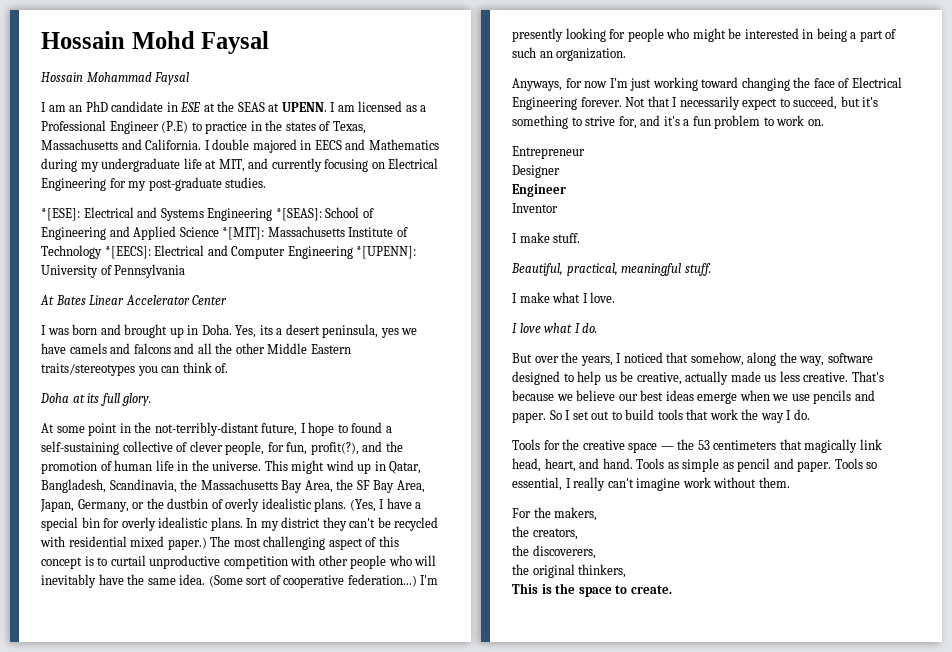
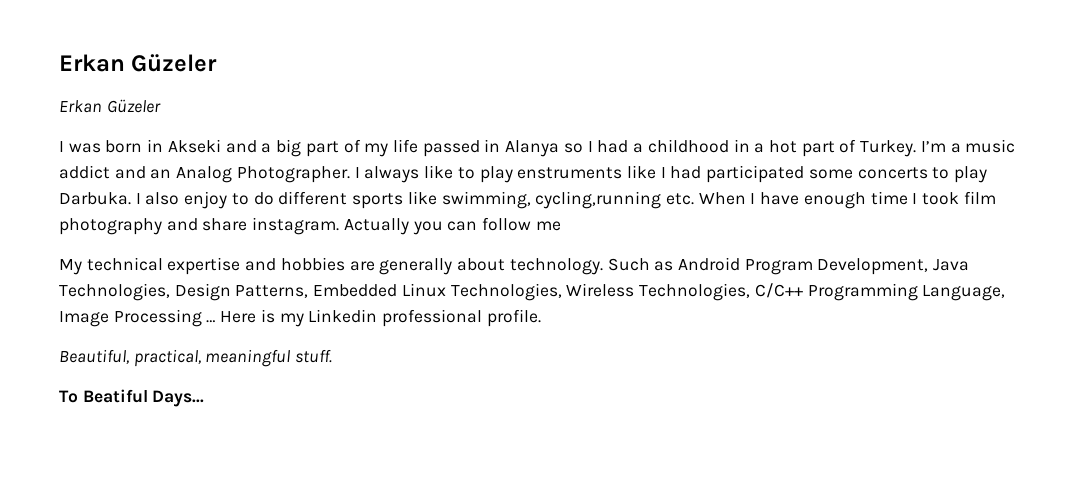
[41,31,270,54] [41,72,190,85] [41,101,427,112] [41,120,366,134] [41,139,439,153] [41,158,439,172] [41,177,267,191] [41,207,374,221] [41,226,408,240] [41,245,417,259] [41,264,186,278] [40,295,228,305] [41,324,418,338] [41,343,351,354] [41,362,229,376] [40,393,152,406] [41,422,392,436] [41,441,403,455] [41,460,422,474] [41,479,425,493] [40,498,422,512] [41,517,439,531] [40,536,399,550] [41,555,437,569] [41,574,439,588] [512,28,897,42] [512,47,627,61] [512,77,902,91] [512,96,879,110] [512,115,824,129] [512,146,585,159] [512,165,560,178] [512,184,566,197] [512,203,558,213] [512,232,581,243] [511,263,711,276] [512,292,616,303] [512,323,598,333] [512,352,873,366] [512,371,884,385] [512,390,875,404] [512,409,810,423] [512,439,882,453] [512,458,878,472] [512,477,790,491] [512,507,598,521] [512,526,578,540] [512,545,596,559] [512,564,627,578] [512,583,672,597] Hossain Mohd Faysal // Hossain Mohammad Faysal // I am an PhD candidate in ESE at the SEAS at UPENN. I am licensed as a Professional Engineer (P.E) to practice in the states of Texas, Massachusetts and California. I double majored in EECS and Mathematics during my undergraduate life at MIT, and currently focusing on Electrical Engineering for my post-graduate studies. // *[ESE]: Electrical and Systems Engineering *[SEAS]: School of Engineering and Applied Science *[MIT]: Massachusetts Institute of Technology *[EECS]: Electrical and Computer Engineering *[UPENN]: University of Pennsylvania // At Bates Linear Accelerator Center // I was born and brought up in Doha. Yes, its a desert peninsula, yes we have camels and falcons and all the other Middle Eastern traits/stereotypes you can think of. // Doha at its full glory. // At some point in the not-terribly-distant future, I hope to found a self-sustaining collective of clever people, for fun, profit(?), and the promotion of human life in the universe. This might wind up in Qatar, Bangladesh, Scandinavia, the Massachusetts Bay Area, the SF Bay Area, Japan, Germany, or the dustbin of overly idealistic plans. (Yes, I have a special bin for overly idealistic plans. In my district they can't be recycled with residential mixed paper.) The most challenging aspect of this concept is to curtail unproductive competition with other people who will inevitably have the same idea. (Some sort of cooperative federation...) I'm presently looking for people who might be interested in being a part of such an organization. // Anyways, for now I'm just working toward changing the face of Electrical Engineering forever. Not that I necessarily expect to succeed, but it's something to strive for, and it's a fun problem to work on. // Entrepreneur // Designer // Engineer // Inventor // I make stuff. // Beautiful, practical, meaningful stuff. // I make what I love. // I love what I do. // But over the years, I noticed that somehow, along the way, software designed to help us be creative, actually made us less creative. That's because we believe our best ideas emerge when we use pencils and paper. So I set out to build tools that work the way I do. // Tools for the creative space — the 53 centimeters that magically link head, heart, and hand. Tools as simple as pencil and paper. Tools so essential, I really can't imagine work without them. // For the makers, // the creators, // the discoverers, // the original thinkers, // This is the space to create. -> [59,54,218,72] [59,99,161,113] [59,139,1016,157] [59,165,988,183] [59,191,996,209] [59,217,561,235] [59,257,970,275] [59,283,1006,301] [59,309,541,327] [59,349,333,367] [59,389,205,407] Erkan Güzeler // Erkan Güzeler // I was born in Akseki and a big part of my life passed in Alanya so I had a childhood in a hot part of Turkey. I’m a music addict and an Analog Photographer. I always like to play enstruments like I had participated some concerts to play Darbuka. I also enjoy to do different sports like swimming, cycling,running etc. When I have enough time I took film photography and share instagram. Actually you can follow me // My technical expertise and hobbies are generally about technology. Such as Android Program Development, Java Technologies, Design Patterns, Embedded Linux Technologies, Wireless Technologies, C/C++ Programming Language, Image Processing … Here is my Linkedin professional profile. // Beautiful, practical, meaningful stuff. // To Beatiful Days...

